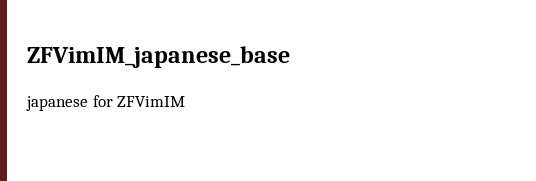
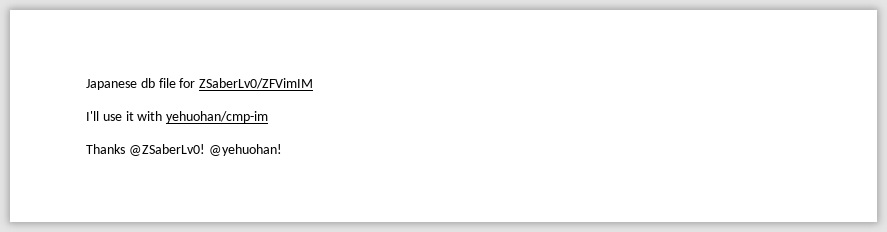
[27,46,290,68] [26,95,186,111] ZFVimIM_japanese_base // japanese for ZFVimIM -> [86,78,314,90] [86,111,269,123] [86,144,282,156] Japanese db file for ZSaberLv0/ZFVimIM // I'll use it with yehuohan/cmp-im // Thanks @ZSaberLv0! @yehuohan!

